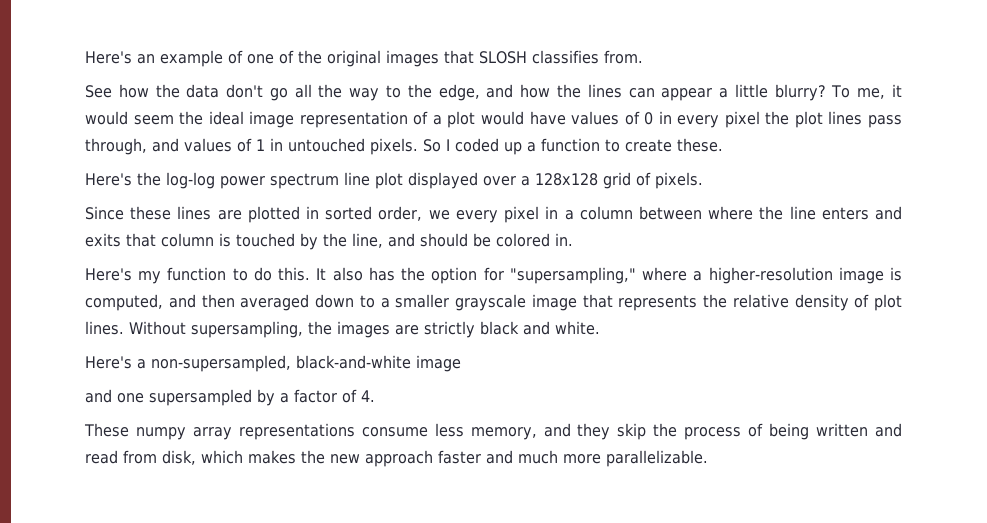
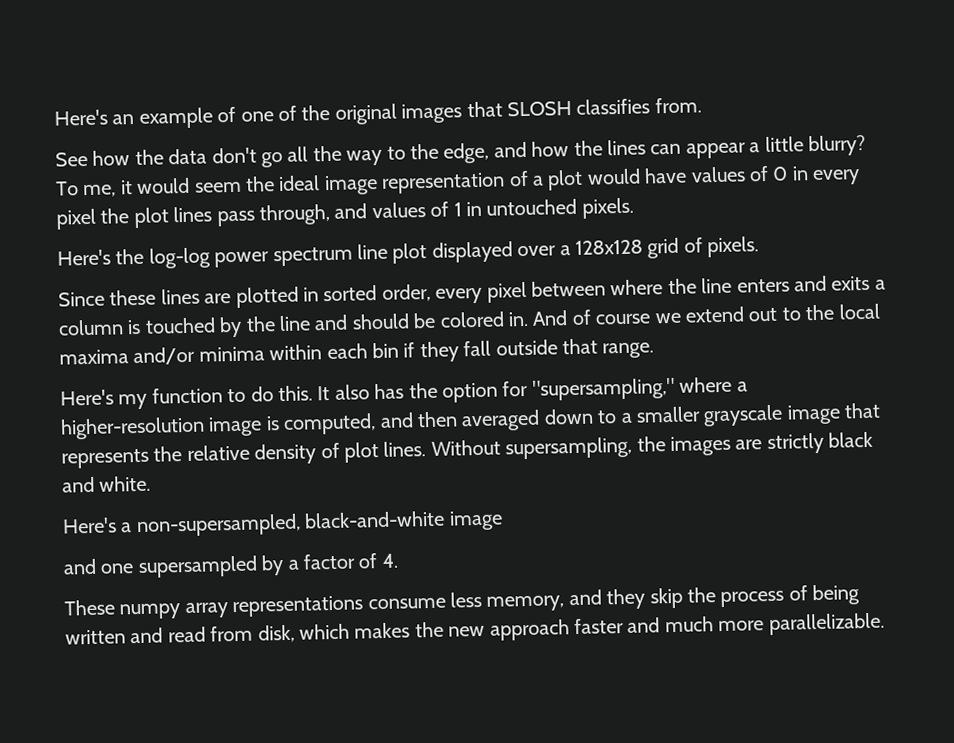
[423,138,723,155] So I coded up a function to create these. -> (634, 208) none
[428,206,633,223] we every pixel in a column -> [435,281,527,304] every pixel
[126,233,156,247] that -> [874,279,886,290] a
[352,233,383,248] line, -> [279,315,311,332] line
(573, 239) none -> [532,303,880,326] [59,338,655,366] And of course we extend out to the local maxima and/or minima within each bin if they fall outside that range.

